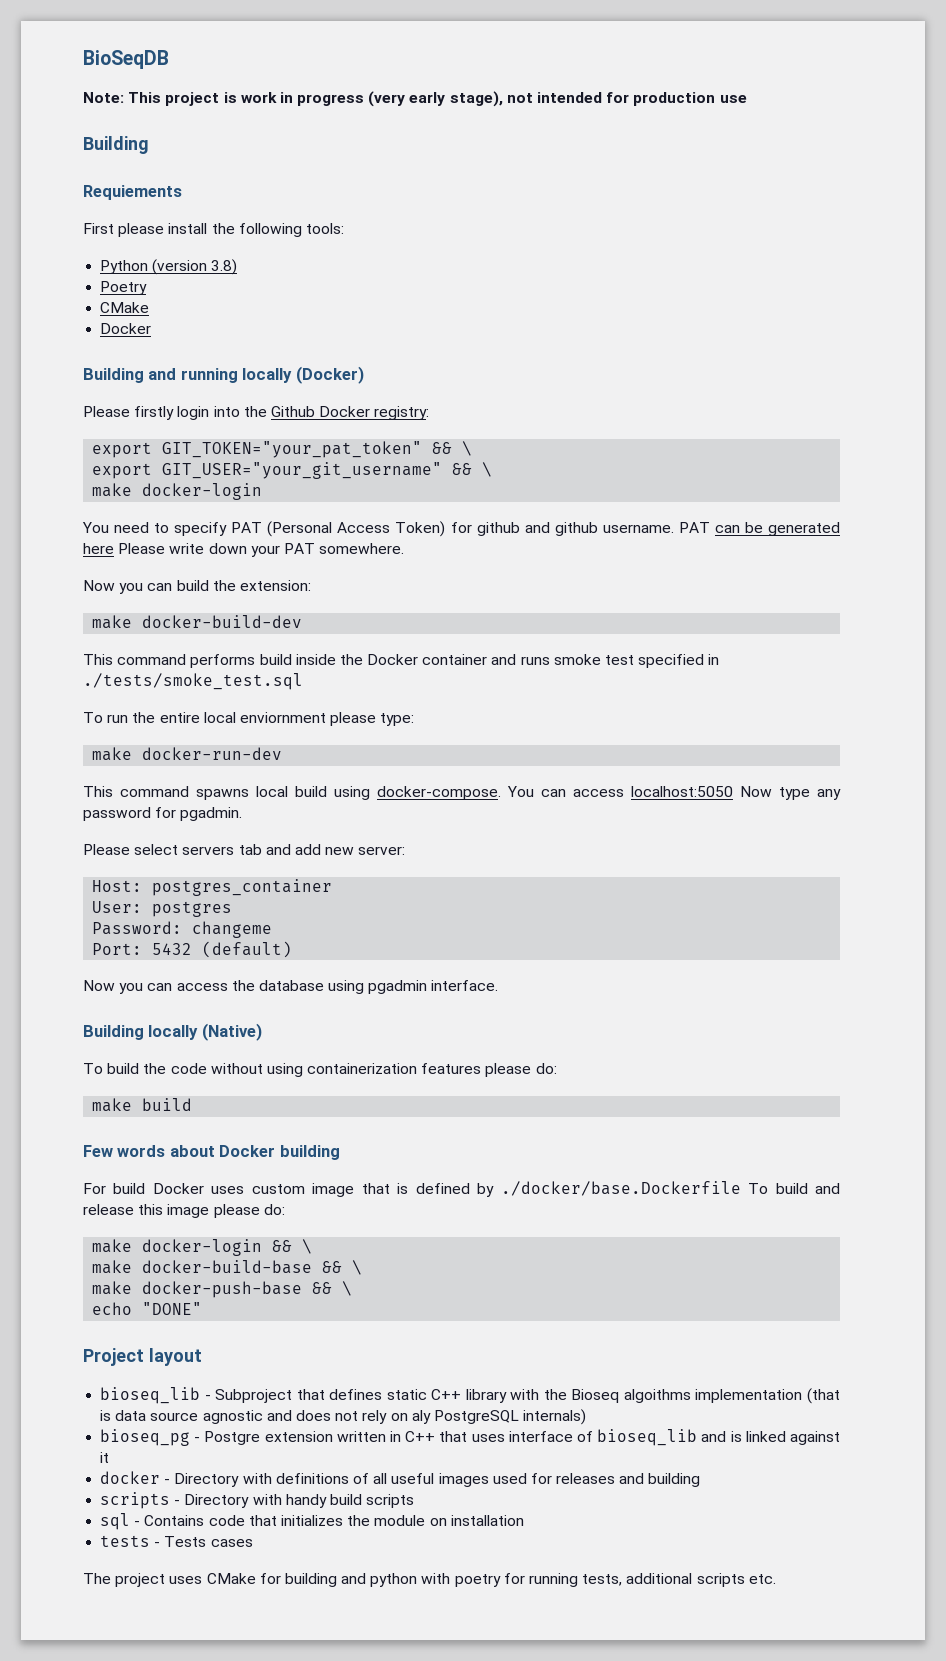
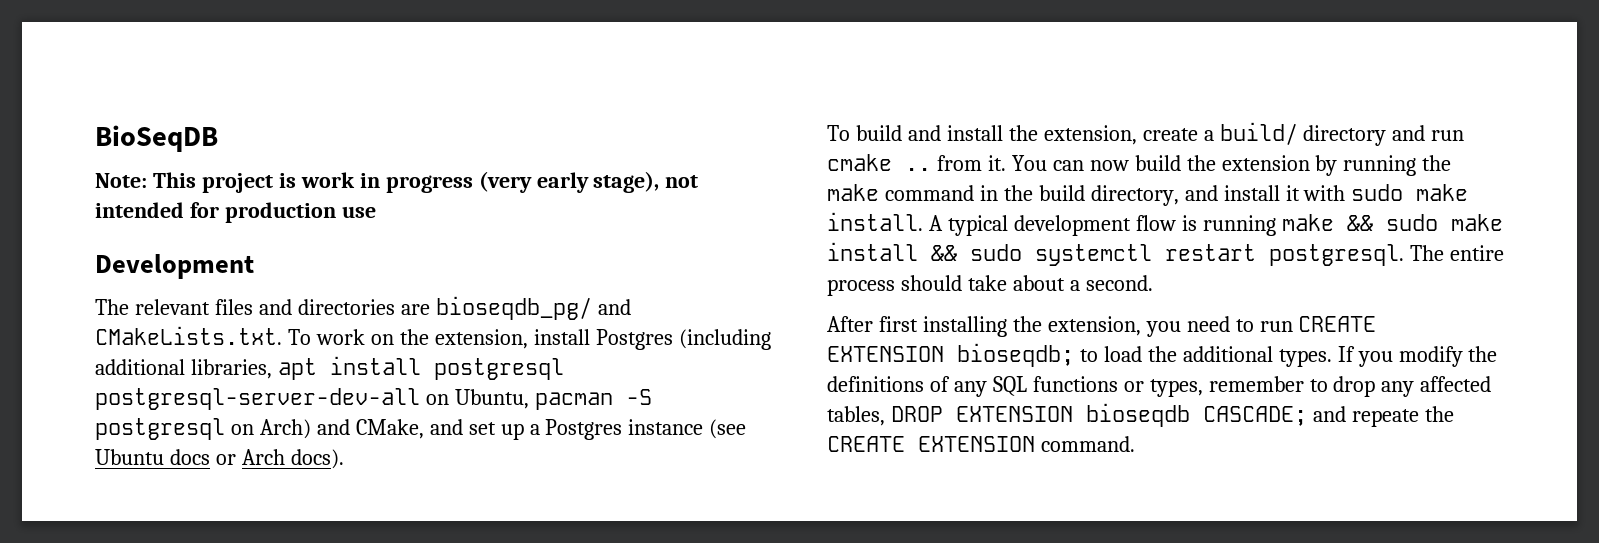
[83,136,149,154] [83,185,182,200] [83,223,344,237] [100,259,238,275] [100,281,148,295] [100,302,150,313] [100,323,152,334] [83,366,364,384] [83,406,430,420] [92,441,473,458] [92,462,493,479] [92,483,263,500] [82,521,840,537] [83,543,405,557] [83,580,311,594] [92,615,303,629] [83,654,720,668] [83,673,303,690] [83,712,415,726] [92,747,283,761] [83,786,841,800] [83,807,243,821] [83,844,406,855] [92,879,333,896] [92,901,233,917] [92,921,273,938] [92,941,293,958] [83,980,499,994] [83,1023,262,1041] [83,1063,557,1077] [92,1098,193,1112] [83,1145,340,1160] [83,1181,840,1197] [83,1204,285,1218] [92,1239,313,1256] [92,1260,363,1275] [92,1281,353,1298] [92,1302,203,1315] [83,1348,202,1366] [100,1387,840,1404] [100,1409,587,1425] [100,1429,841,1446] [100,1452,110,1463] [100,1471,701,1487] [100,1492,415,1509] [100,1513,524,1530] [100,1535,253,1547] [83,1573,776,1587] Building // Requiements // First please install the following tools: // Python (version 3.8) // Poetry // CMake // Docker // Building and running locally (Docker) // Please firstly login into the Github Docker registry: // export GIT_TOKEN="your_pat_token" && \ // export GIT_USER="your_git_username" && \ // make docker-login // You need to specify PAT (Personal Access Token) for github and github username. PAT can be generated here Please write down your PAT somewhere. // Now you can build the extension: // make docker-build-dev // This command performs build inside the Docker container and runs smoke test specified in ./tests/smoke_test.sql // To run the entire local enviornment please type: // make docker-run-dev // This command spawns local build using docker-compose. You can access localhost:5050 Now type any password for pgadmin. // Please select servers tab and add new server: // Host: postgres_container // User: postgres // Password: changeme // Port: 5432 (default) // Now you can access the database using pgadmin interface. // Building locally (Native) // To build the code without using containerization features please do: // make build // Few words about Docker building // For build Docker uses custom image that is defined by ./docker/base.Dockerfile To build and release this image please do: // make docker-login && \ // make docker-build-base && \ // make docker-push-base && \ // echo "DONE" // Project layout // bioseq_lib - Subproject that defines static C++ library with the Bioseq algoithms implementation (that is data source agnostic and does not rely on aly PostgreSQL internals) // bioseq_pg - Postgre extension written in C++ that uses interface of bioseq_lib and is linked against it // docker - Directory with definitions of all useful images used for releases and building // scripts - Directory with handy build scripts // sql - Contains code that initializes the module on installation // tests - Tests cases // The project uses CMake for building and python with poetry for running tests, additional scripts etc. -> [95,254,254,279] [95,296,631,320] [95,326,771,350] [95,356,564,380] [95,388,652,410] [95,418,747,440] [95,449,344,469] [827,122,1465,146] [827,154,1452,176] [827,184,1469,206] [827,212,1503,236] [827,242,1504,266] [827,275,1153,296] [827,316,1377,337] [827,343,1498,367] [827,376,1492,397] [827,403,1454,427] [827,436,1135,452] Development // The relevant files and directories are bioseqdb_pg/ and CMakeLists.txt. To work on the extension, install Postgres (including additional libraries, apt install postgresql postgresql-server-dev-all on Ubuntu, pacman -S postgresql on Arch) and CMake, and set up a Postgres instance (see Ubuntu docs or Arch docs). // To build and install the extension, create a build/ directory and run cmake .. from it. You can now build the extension by running the make command in the build directory, and install it with sudo make install. A typical development flow is running make && sudo make install && sudo systemctl restart postgresql. The entire process should take about a second. // After first installing the extension, you need to run CREATE EXTENSION bioseqdb; to load the additional types. If you modify the definitions of any SQL functions or types, remember to drop any affected tables, DROP EXTENSION bioseqdb CASCADE; and repeate the CREATE EXTENSION command.

